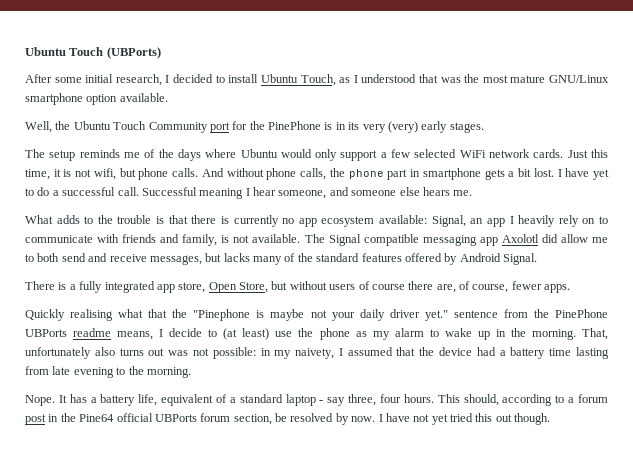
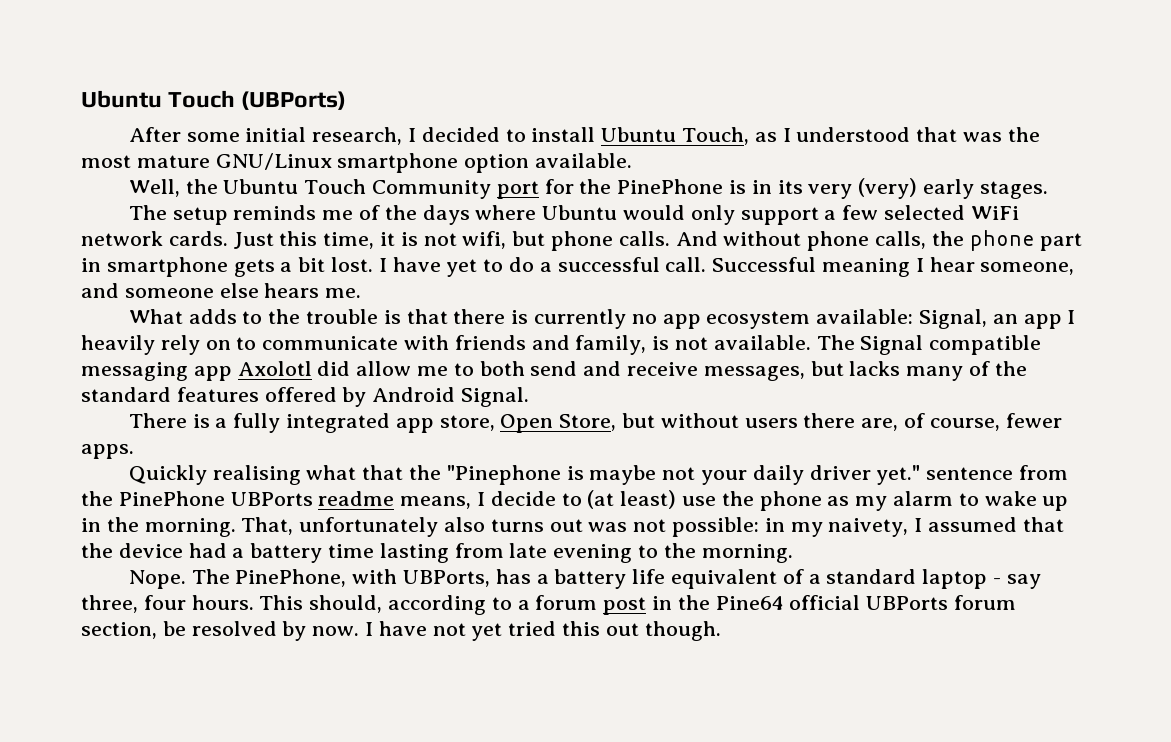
[358,281,405,290] of course -> (798, 423) none
[58,395,67,403] It -> [191,569,490,587] The PinePhone, with UBPorts,
[138,394,158,406] life, -> [632,569,666,584] life

